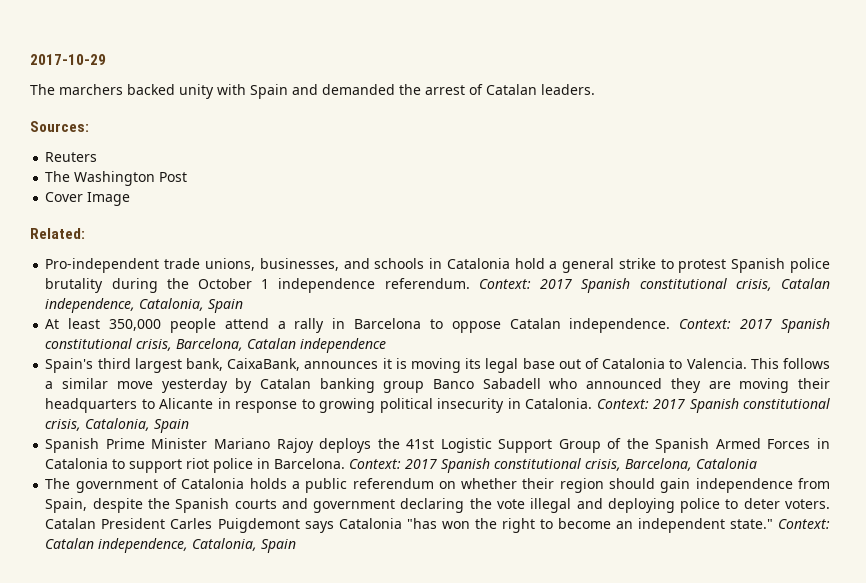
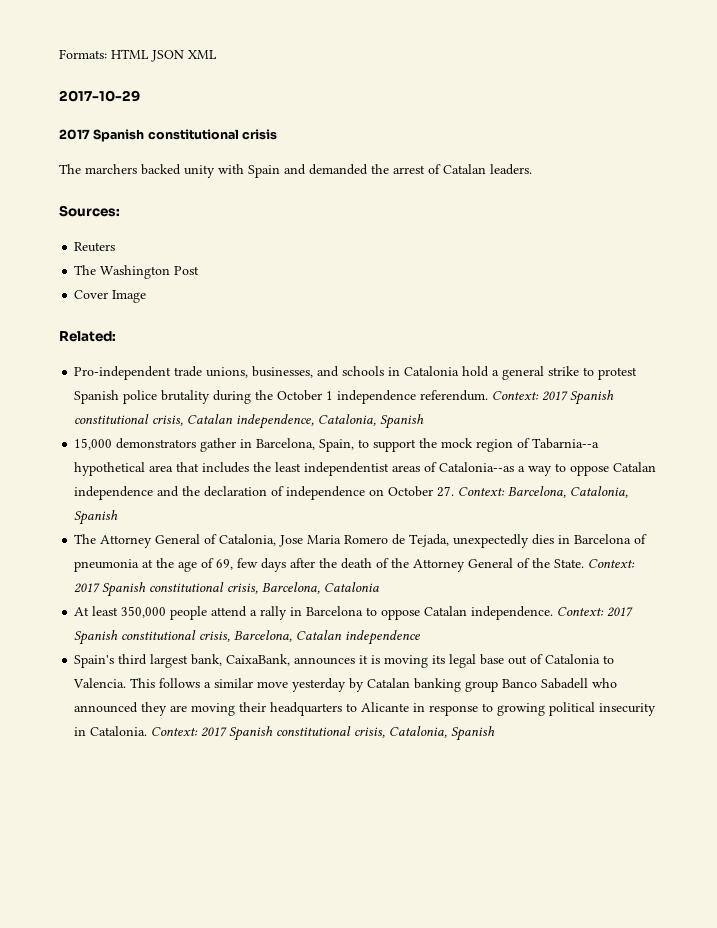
[30,54,106,65] 2017-10-29 -> [59,49,217,62] [59,90,140,102] [59,129,278,142] Formats: HTML JSON XML // 2017-10-29 // 2017 Spanish constitutional crisis
[208,299,244,313] Spain -> [380,414,425,429] [74,438,600,452] [74,462,657,476] [74,486,629,500] [74,510,119,525] [74,534,648,548] [74,558,636,572] [74,582,380,597] Spanish // 15,000 demonstrators gather in Barcelona, Spain, to support the mock region of Tabarnia--a hypothetical area that includes the least independentist areas of Catalonia--as a way to oppose Catalan independence and the declaration of independence on October 27. Context: Barcelona, Catalonia, Spanish // The Attorney General of Catalonia, Jose Maria Romero de Tejada, unexpectedly dies in Barcelona of pneumonia at the age of 69, few days after the death of the Attorney General of the State. Context: 2017 Spanish constitutional crisis, Barcelona, Catalonia
[154,419,190,433] [45,438,831,453] [45,458,758,473] [45,478,830,493] [45,498,831,513] [45,518,830,533] [45,538,297,553] Spain // Spanish Prime Minister Mariano Rajoy deploys the 41st Logistic Support Group of the Spanish Armed Forces in Catalonia to support riot police in Barcelona. Context: 2017 Spanish constitutional crisis, Barcelona, Catalonia // The government of Catalonia holds a public referendum on whether their region should gain independence from Spain, despite the Spanish courts and government declaring the vote illegal and deploying police to deter voters. Catalan President Carles Puigdemont says Catalonia "has won the right to become an independent state." Context: Catalan independence, Catalonia, Spain -> [451,726,496,741] Spanish

